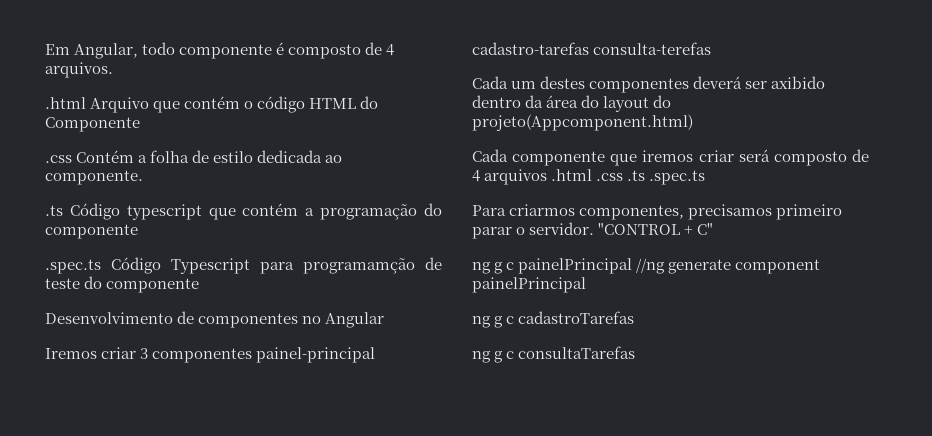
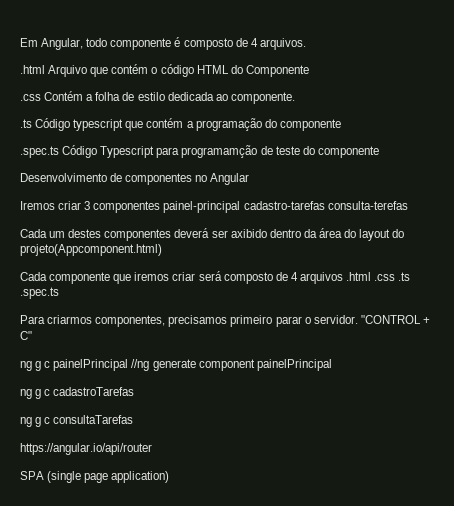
(636, 352) none -> [20,443,152,455] [20,471,170,483] // https://angular.io/api/router // SPA (single page application)

